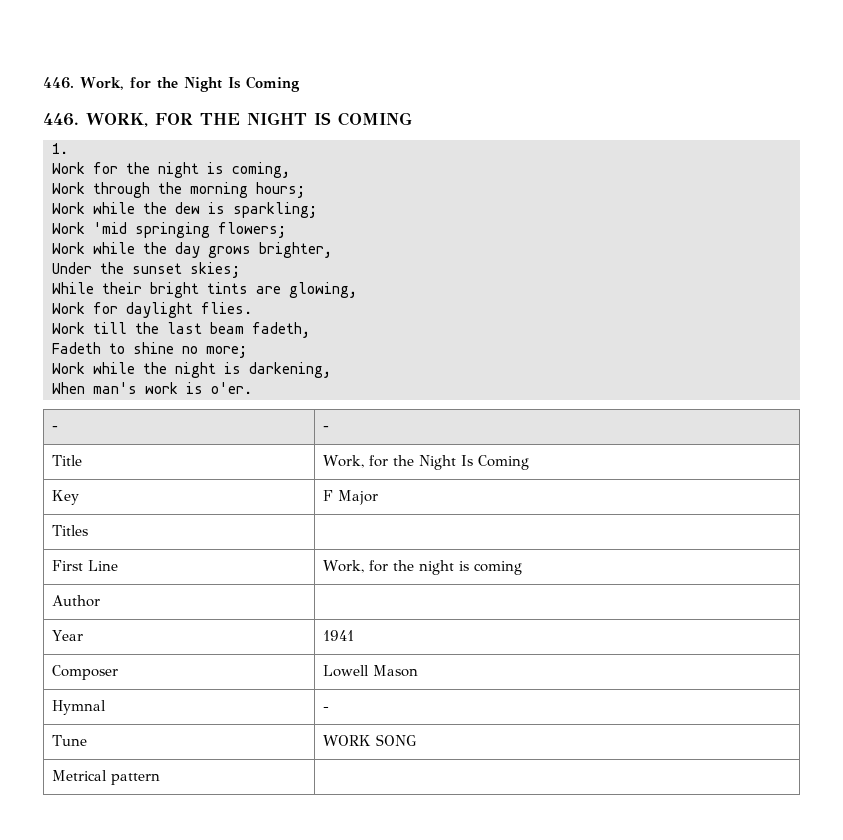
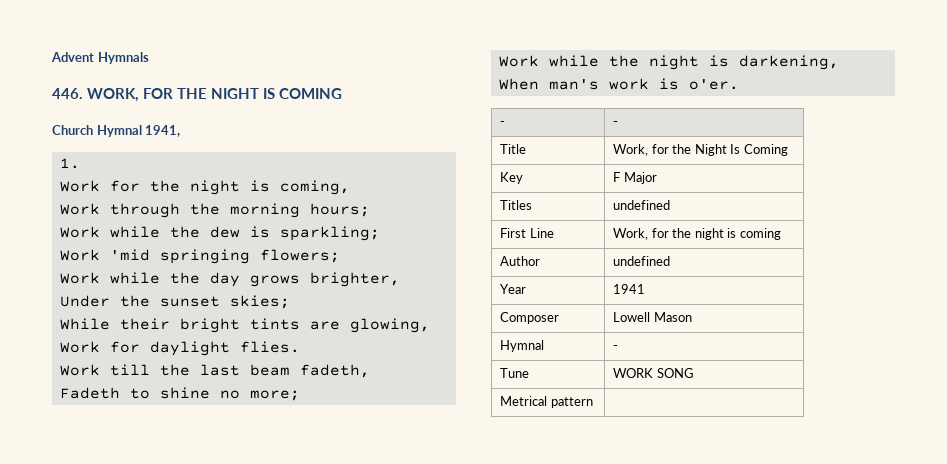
[43,76,300,92] 446. Work, for the Night Is Coming -> [51,52,149,64] Advent Hymnals
(412, 119) none -> [52,125,181,137] // Church Hymnal 1941,
(88, 530) none -> [613,200,671,210] undefined
(100, 601) none -> [613,256,671,266] undefined

